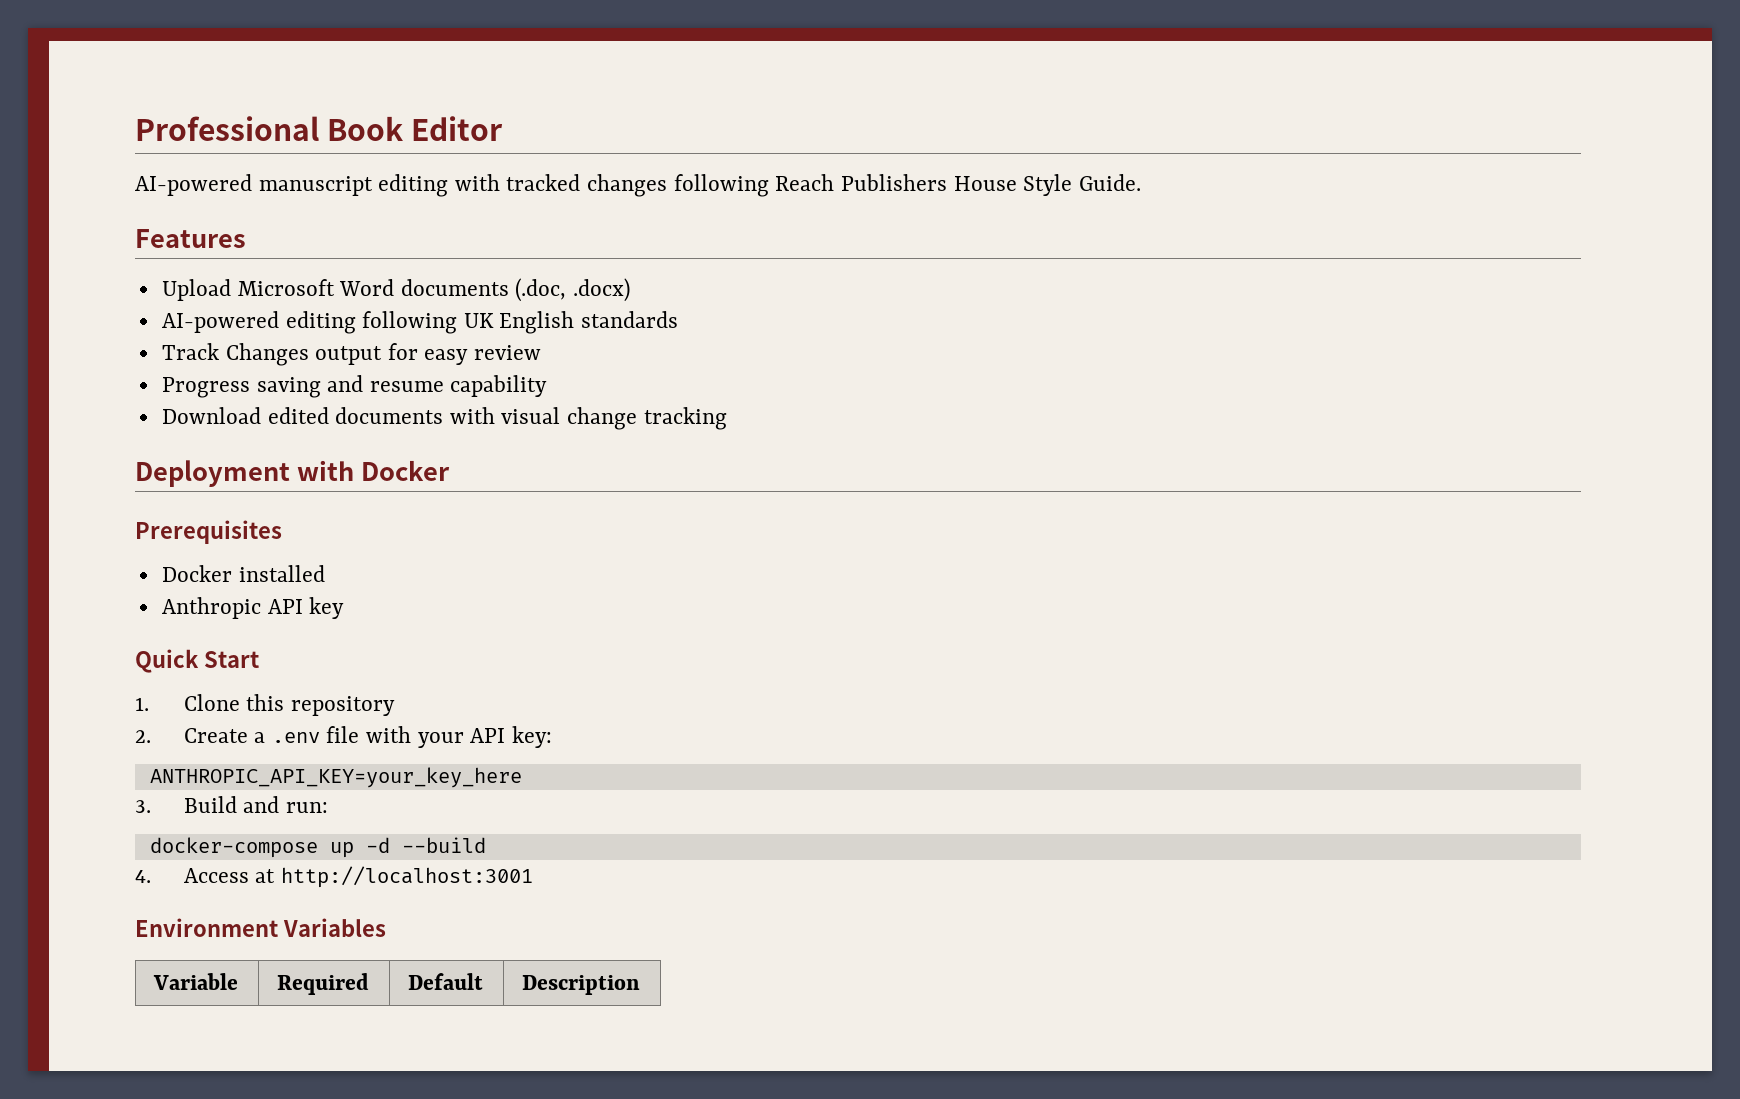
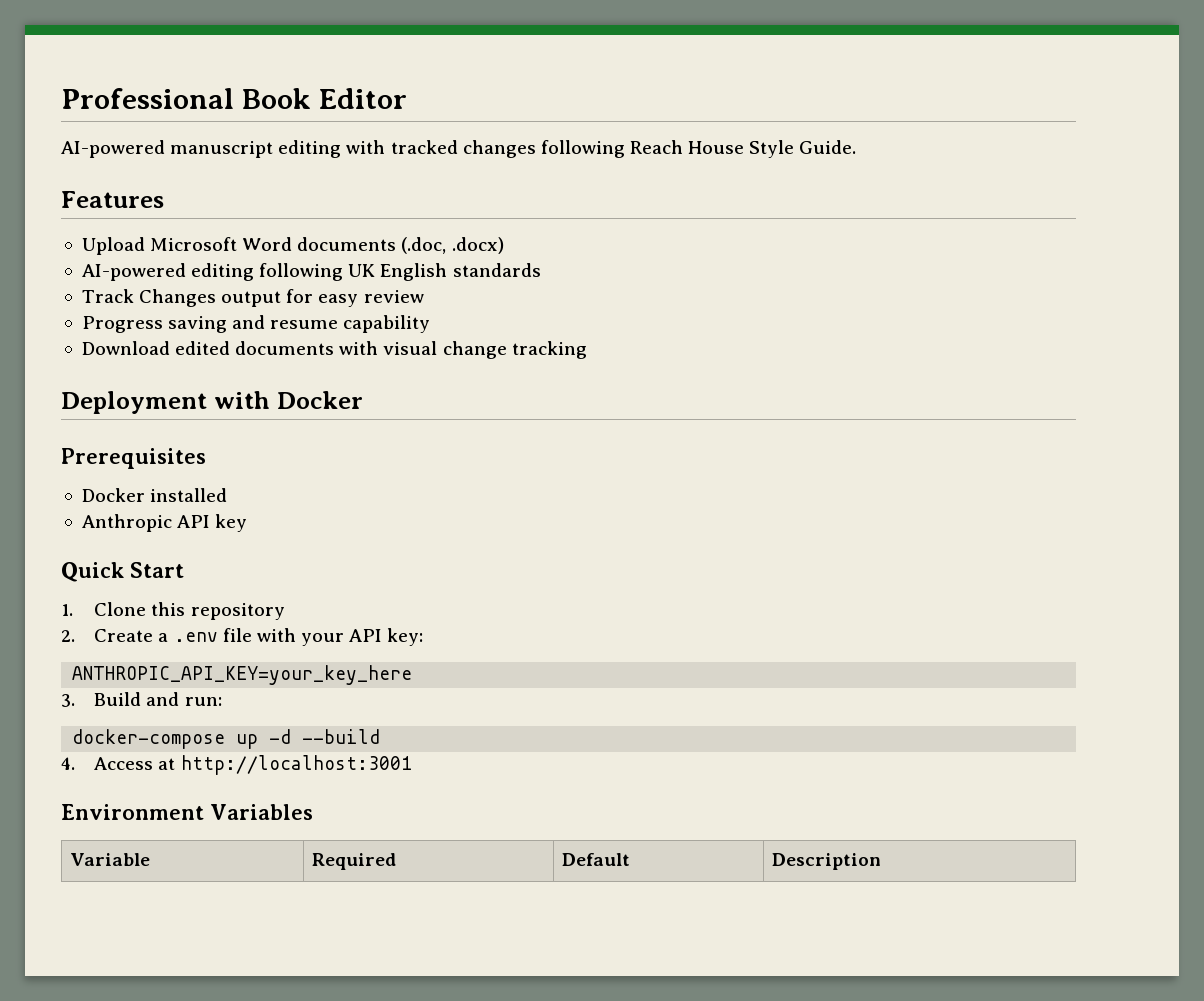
[840,174,947,191] Publishers -> (683, 147) none

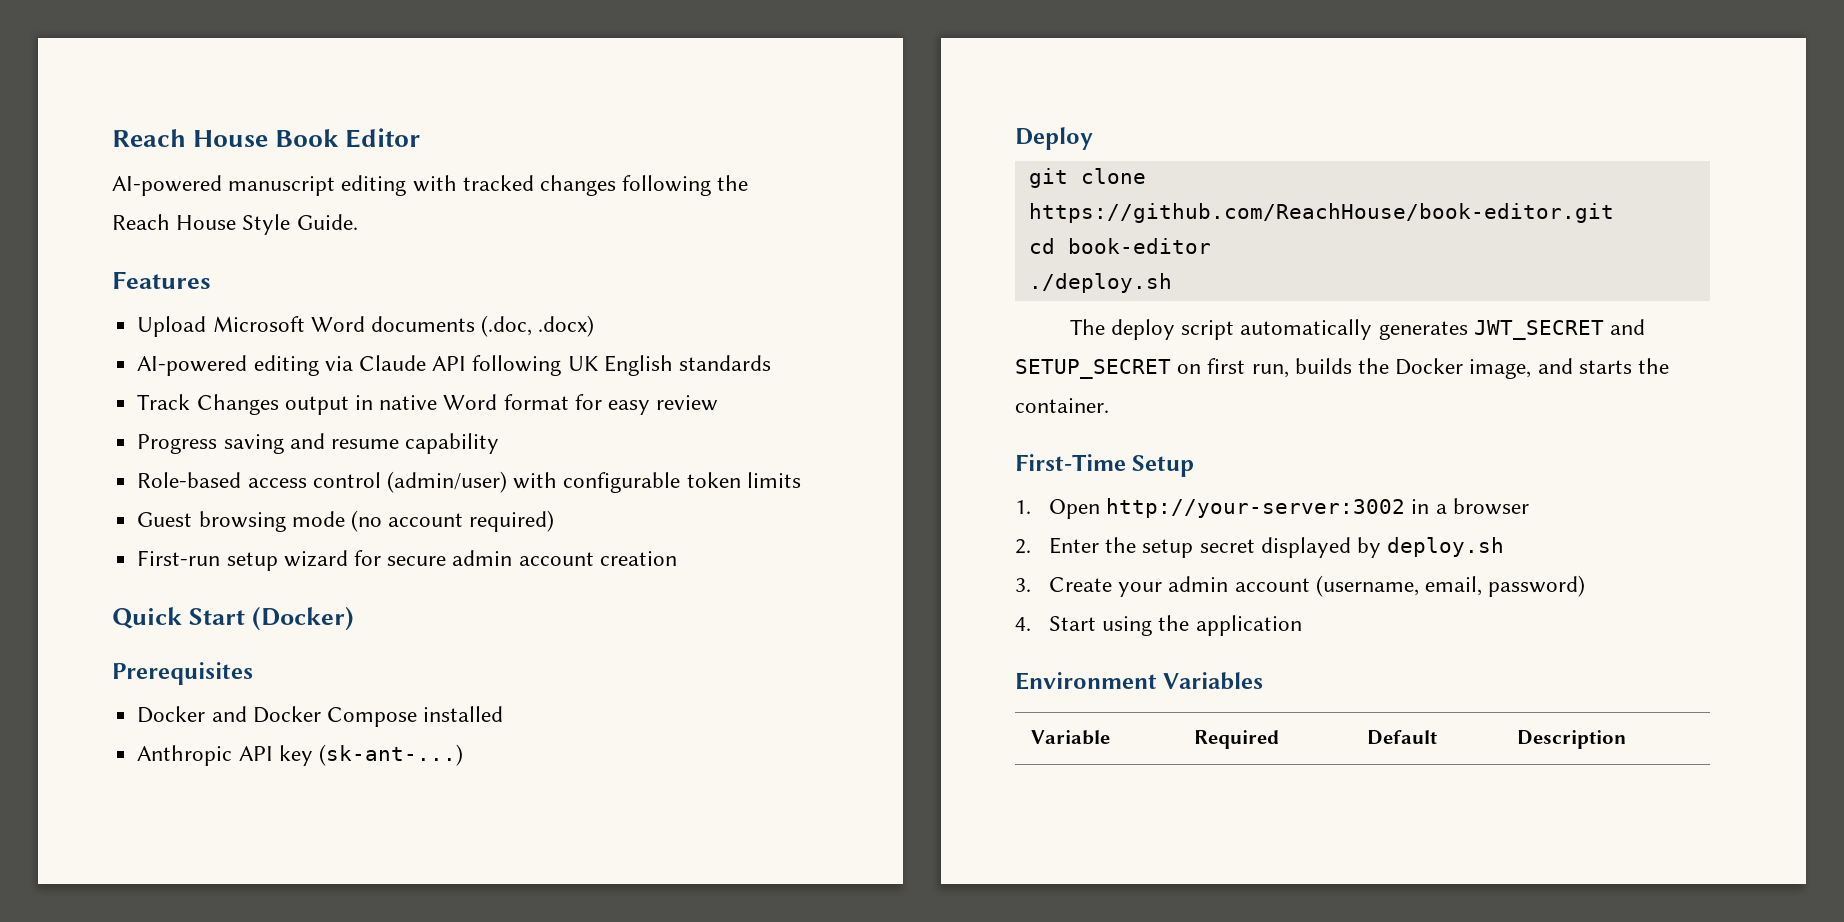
[61,88,234,109] Professional -> [112,129,269,147] Reach House
(625, 149) none -> [717,175,749,191] the
(255, 272) none -> [324,355,467,371] via Claude API
(282, 299) none -> [354,394,569,410] in native Word format
[81,341,587,359] [61,391,363,414] Download edited documents with visual change tracking // Deployment with Docker -> [137,471,801,493] [137,510,555,532] [137,550,677,571] [112,606,354,631] Role-based access control (admin/user) with configurable token limits // Guest browsing mode (no account required) // First-run setup wizard for secure admin account creation // Quick Start (Docker)
(145, 495) none -> [211,706,417,727] and Docker Compose
[61,562,184,582] [61,602,285,620] [61,628,424,646] [72,665,413,685] [61,692,222,707] [72,729,381,749] [61,755,412,775] // Quick Start // 1. Clone this repository // 2. Create a .env file with your API key: // ANTHROPIC_API_KEY=your_key_here // 3. Build and run: // docker-compose up -d --build // 4. Access at http://localhost:3001 -> [318,744,463,766] [1015,127,1093,150] [1028,168,1146,188] [1028,203,1614,223] [1028,238,1211,254] [1028,273,1172,293] [1069,319,1645,340] [1015,358,1670,379] [1015,398,1109,413] [1015,454,1195,477] [1015,498,1529,519] [1015,537,1505,558] [1015,575,1586,597] [1015,615,1302,636] (sk-ant-...) // Deploy // git clone https://github.com/ReachHouse/book-editor.git // cd book-editor // ./deploy.sh // The deploy script automatically generates JWT_SECRET and SETUP_SECRET on first run, builds the Docker image, and starts the container. // First-Time Setup // 1. Open http://your-server:3002 in a browser // 2. Enter the setup secret displayed by deploy.sh // 3. Create your admin account (username, email, password) // 4. Start using the application

